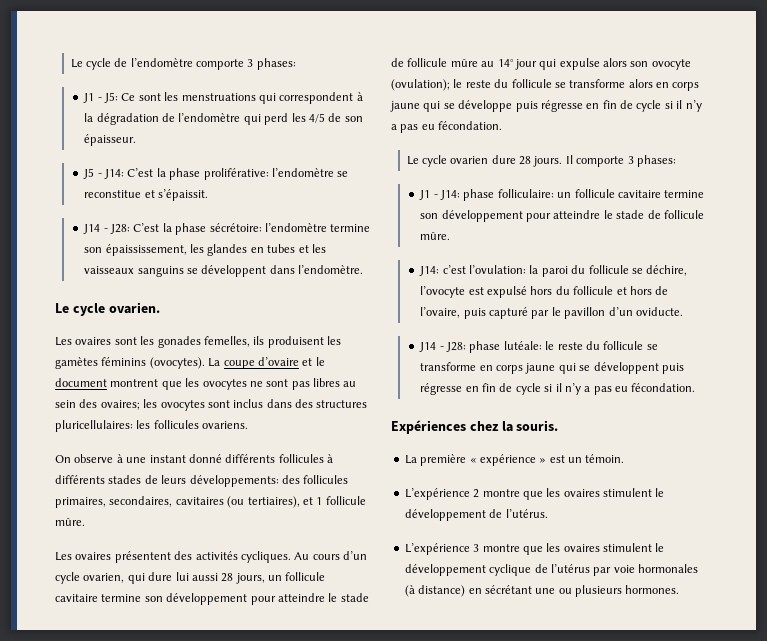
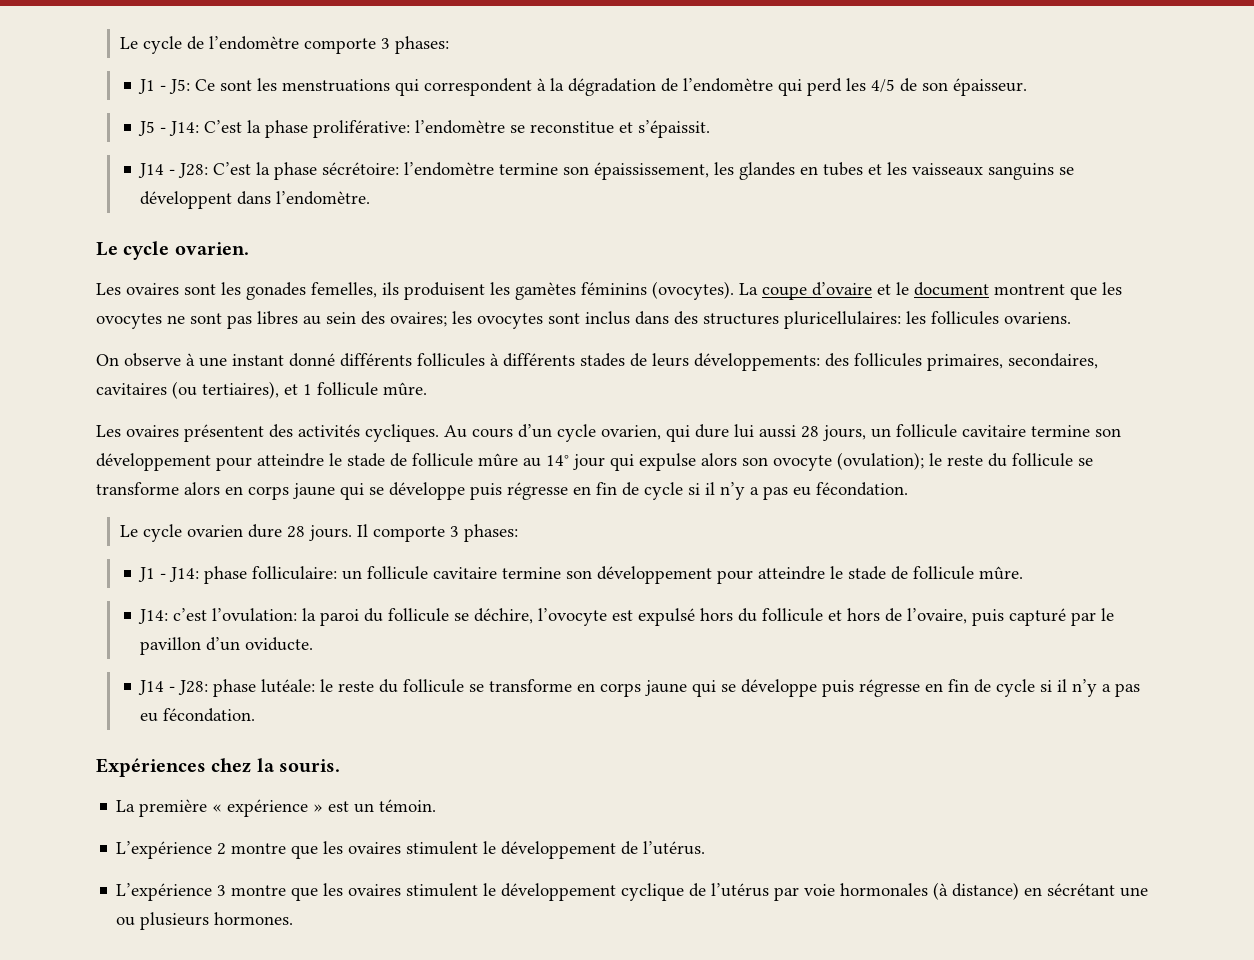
[593,362,659,374] développent -> [741,679,818,697] développe

